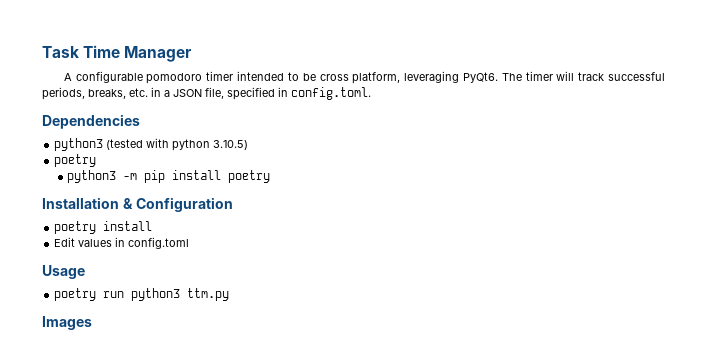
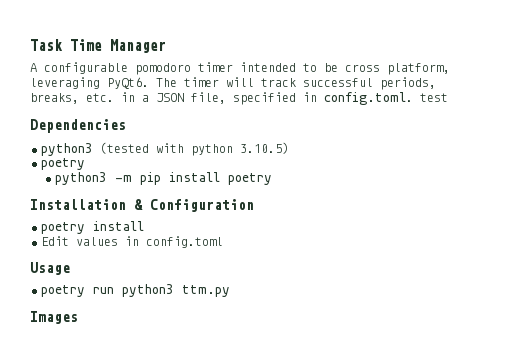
(371, 93) none -> [420,93,448,102] test

